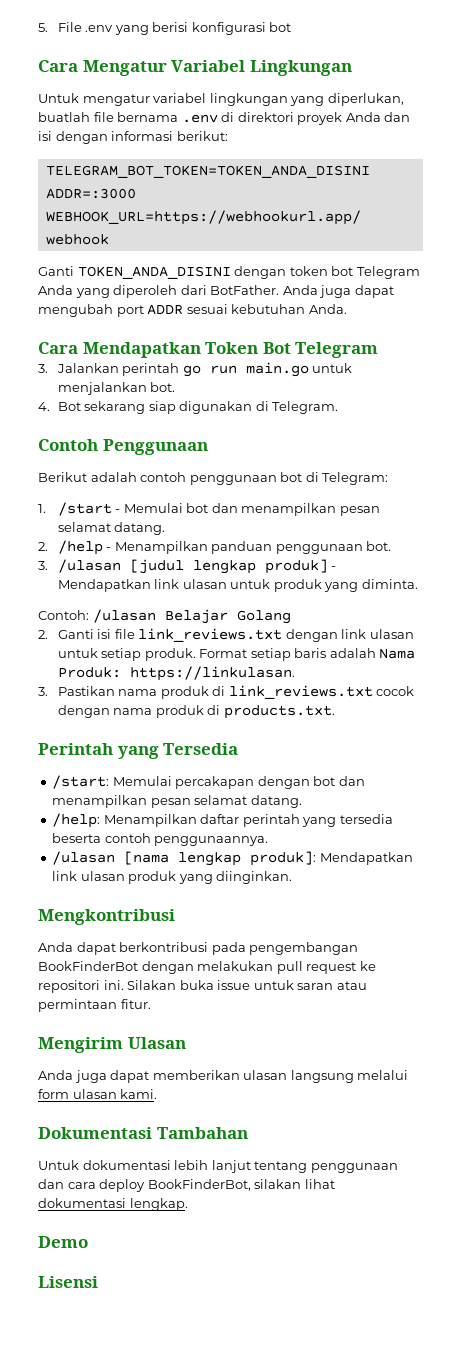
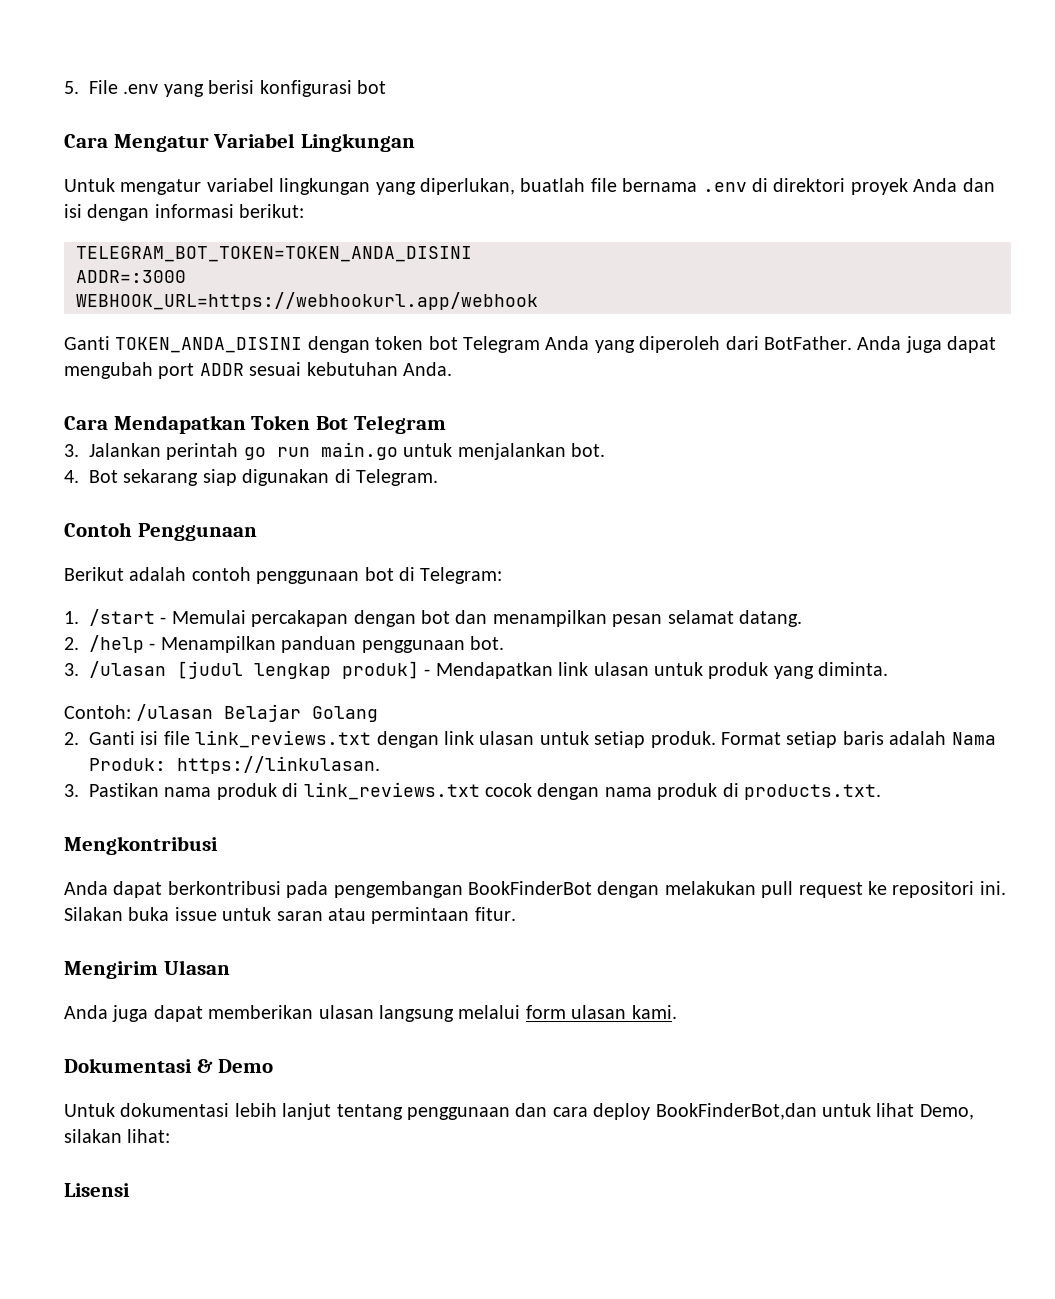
(183, 508) none -> [251,610,416,627] percakapan dengan
[38,743,239,759] [52,775,365,789] [52,795,302,808] [52,813,393,828] [52,833,269,846] [52,851,413,866] [52,871,293,884] // Perintah yang Tersedia // /start: Memulai percakapan dengan bot dan menampilkan pesan selamat datang. // /help: Menampilkan daftar perintah yang tersedia beserta contoh penggunaannya. // /ulasan [nama lengkap produk]: Mendapatkan link ulasan produk yang diinginkan. -> (881, 792) none
[156,1127,248,1139] Tambahan -> [196,1059,274,1073] & Demo
[147,1179,335,1191] [38,1198,188,1211] [38,1236,88,1248] BookFinderBot, silakan lihat dokumentasi lengkap. // Demo -> [655,1103,974,1120] [64,1129,171,1143] BookFinderBot,dan untuk lihat Demo, silakan lihat:

